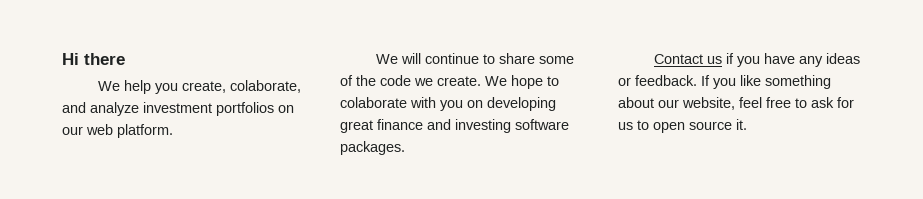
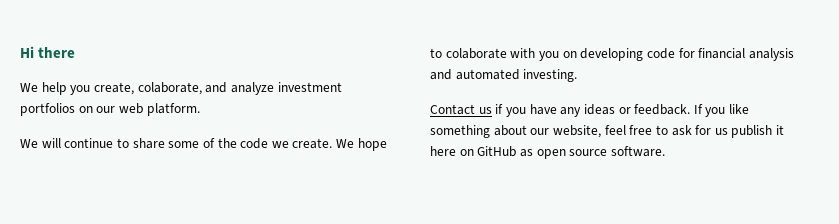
[340,119,569,133] [340,141,405,155] great finance and investing software packages. -> [646,48,794,61] [430,69,578,82] code for financial analysis and automated investing.
[637,120,649,130] to -> [731,125,785,138] [430,146,533,157] publish it here on GitHub as
[736,119,747,130] it. -> [610,146,665,157] software.

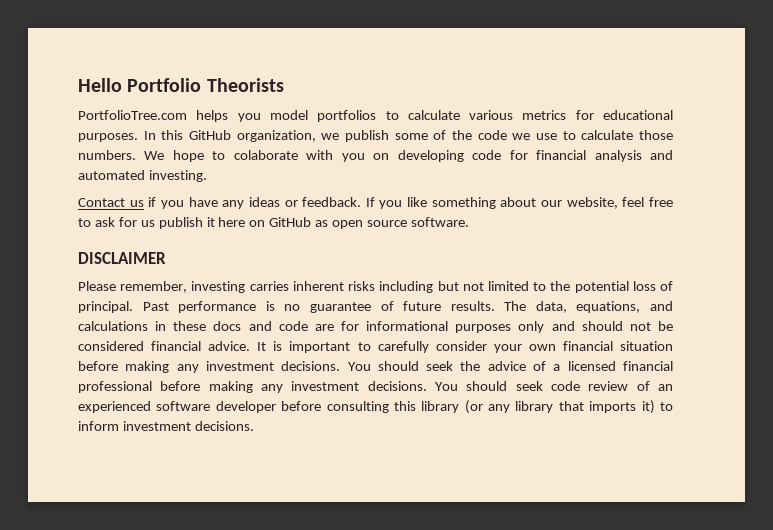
[20,46,76,58] [20,82,342,95] [20,103,200,116] [20,138,165,149] Hi there // We help you create, colaborate, and analyze investment portfolios on our web platform. // We will continue to share -> [78,78,284,92] [78,110,673,122] [78,130,389,142] Hello Portfolio Theorists // PortfolioTree.com helps you model portfolios to calculate various metrics for educational purposes. In this GitHub organization, we publish
[292,138,333,149] create. -> [536,130,674,140] [78,150,136,160] use to calculate those numbers.
(665, 151) none -> [78,252,166,264] [78,281,673,293] [78,301,673,313] [78,321,673,333] [78,341,673,353] [78,361,674,373] [78,381,673,393] [78,400,673,414] [78,421,254,431] // DISCLAIMER // Please remember, investing carries inherent risks including but not limited to the potential loss of principal. Past performance is no guarantee of future results. The data, equations, and calculations in these docs and code are for informational purposes only and should not be considered financial advice. It is important to carefully consider your own financial situation before making any investment decisions. You should seek the advice of a licensed financial professional before making any investment decisions. You should seek code review of an experienced software developer before consulting this library (or any library that imports it) to inform investment decisions.

